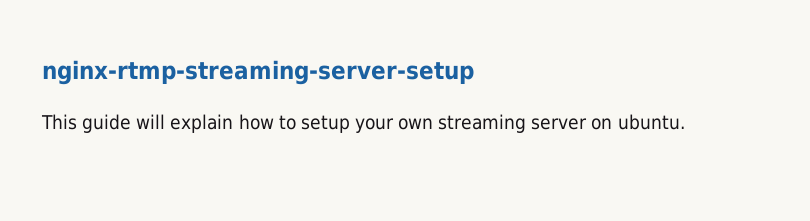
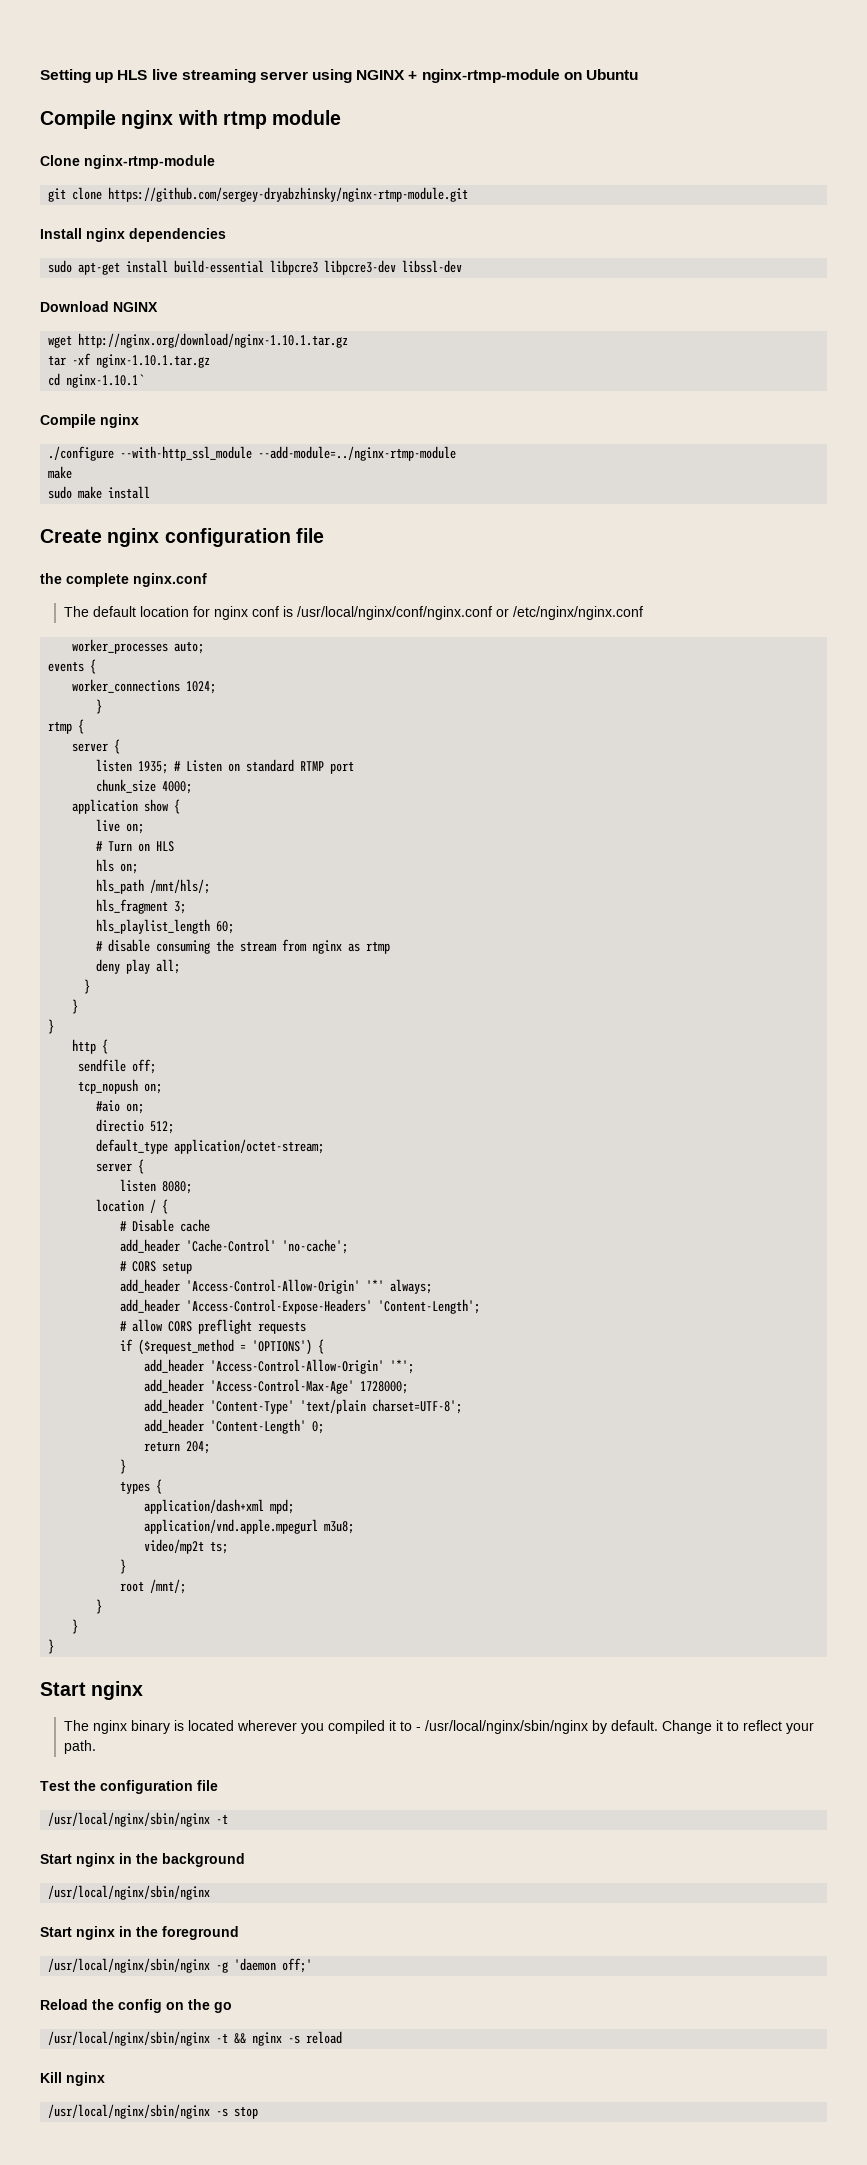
[42,60,474,85] [41,114,685,133] nginx-rtmp-streaming-server-setup // This guide will explain how to setup your own streaming server on ubuntu. -> [40,69,639,83] [40,110,342,129] [40,155,215,169] [48,187,469,202] [40,228,226,242] [48,260,463,275] [40,301,158,312] [48,333,349,348] [48,353,211,368] [48,373,145,388] [40,414,139,428] [48,446,457,461] [48,466,73,479] [48,486,151,499] [40,528,324,547] [40,573,207,587] [63,606,643,620] [72,639,205,654] [48,659,97,674] [72,679,217,694] [96,699,103,714] [48,719,85,734] [72,739,121,754] [96,759,355,774] [96,779,193,794] [72,799,181,814] [96,819,145,834] [96,841,175,852] [96,859,139,874] [96,879,211,894] [96,899,187,914] [96,919,235,934] [96,939,391,954] [96,959,181,974] [84,979,91,994] [72,999,79,1014] [48,1019,55,1034] [72,1039,109,1054] [78,1059,157,1074] [78,1079,163,1094] [96,1100,145,1114] [96,1119,175,1134] [96,1139,325,1154] [96,1159,145,1174] [120,1179,193,1194] [96,1199,169,1214] [120,1219,211,1232] [120,1239,349,1254] [120,1261,193,1274] [120,1279,433,1294] [120,1299,481,1314] [120,1319,307,1334] [120,1339,325,1355] [144,1359,415,1374] [144,1379,409,1394] [144,1399,463,1414] [144,1419,325,1434] [144,1441,211,1454] [120,1459,127,1474] [120,1479,163,1494] [144,1499,295,1514] [144,1519,355,1534] [144,1539,229,1554] [120,1559,127,1574] [120,1579,187,1594] [96,1599,103,1614] [72,1619,79,1634] [48,1639,55,1654] [40,1681,144,1700] [63,1720,814,1734] [63,1740,96,1754] [40,1780,218,1794] [48,1812,229,1827] [40,1853,245,1867] [48,1885,211,1900] [40,1926,239,1940] [48,1958,313,1973] [40,1999,232,2013] [48,2031,343,2046] [40,2072,105,2086] [48,2104,259,2119] Setting up HLS live streaming server using NGINX + nginx-rtmp-module on Ubuntu // Compile nginx with rtmp module // Clone nginx-rtmp-module // git clone https://github.com/sergey-dryabzhinsky/nginx-rtmp-module.git // Install nginx dependencies // sudo apt-get install build-essential libpcre3 libpcre3-dev libssl-dev // Download NGINX // wget http://nginx.org/download/nginx-1.10.1.tar.gz // tar -xf nginx-1.10.1.tar.gz // cd nginx-1.10.1` // Compile nginx // ./configure --with-http_ssl_module --add-module=../nginx-rtmp-module // make // sudo make install // Create nginx configuration file // the complete nginx.conf // The default location for nginx conf is /usr/local/nginx/conf/nginx.conf or /etc/nginx/nginx.conf // worker_processes auto; // events { // worker_connections 1024; // } // rtmp { // server { // listen 1935; # Listen on standard RTMP port // chunk_size 4000; // application show { // live on; // # Turn on HLS // hls on; // hls_path /mnt/hls/; // hls_fragment 3; // hls_playlist_length 60; // # disable consuming the stream from nginx as rtmp // deny play all; // } // } // } // http { // sendfile off; // tcp_nopush on; // #aio on; // directio 512; // default_type application/octet-stream; // server { // listen 8080; // location / { // # Disable cache // add_header 'Cache-Control' 'no-cache'; // # CORS setup // add_header 'Access-Control-Allow-Origin' '*' always; // add_header 'Access-Control-Expose-Headers' 'Content-Length'; // # allow CORS preflight requests // if ($request_method = 'OPTIONS') { // add_header 'Access-Control-Allow-Origin' '*'; // add_header 'Access-Control-Max-Age' 1728000; // add_header 'Content-Type' 'text/plain charset=UTF-8'; // add_header 'Content-Length' 0; // return 204; // } // types { // application/dash+xml mpd; // application/vnd.apple.mpegurl m3u8; // video/mp2t ts; // } // root /mnt/; // } // } // } // Start nginx // The nginx binary is located wherever you compiled it to - /usr/local/nginx/sbin/nginx by default. Change it to reflect your path. // Test the configuration file // /usr/local/nginx/sbin/nginx -t // Start nginx in the background // /usr/local/nginx/sbin/nginx // Start nginx in the foreground // /usr/local/nginx/sbin/nginx -g 'daemon off;' // Reload the config on the go // /usr/local/nginx/sbin/nginx -t && nginx -s reload // Kill nginx // /usr/local/nginx/sbin/nginx -s stop

